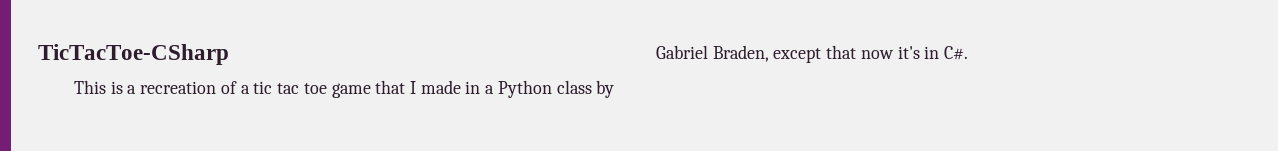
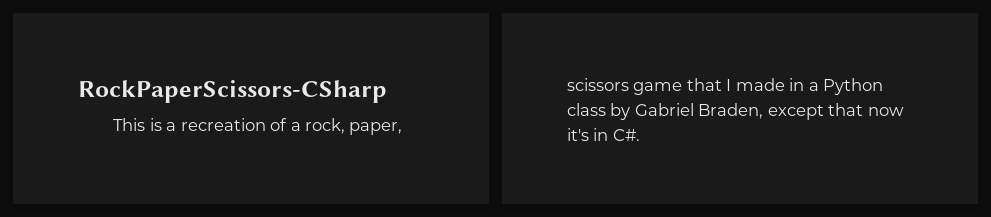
[38,44,229,65] TicTacToe-CSharp -> [78,80,387,103] RockPaperScissors-CSharp
[253,81,327,94] tic tac toe -> [304,118,403,135] [567,78,629,91] rock, paper, scissors

